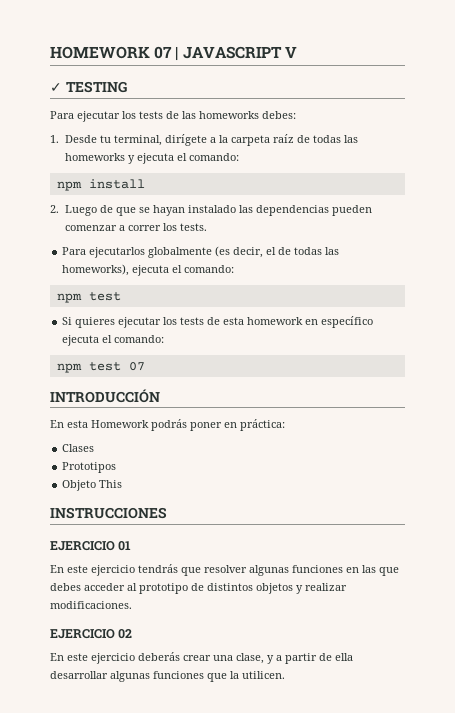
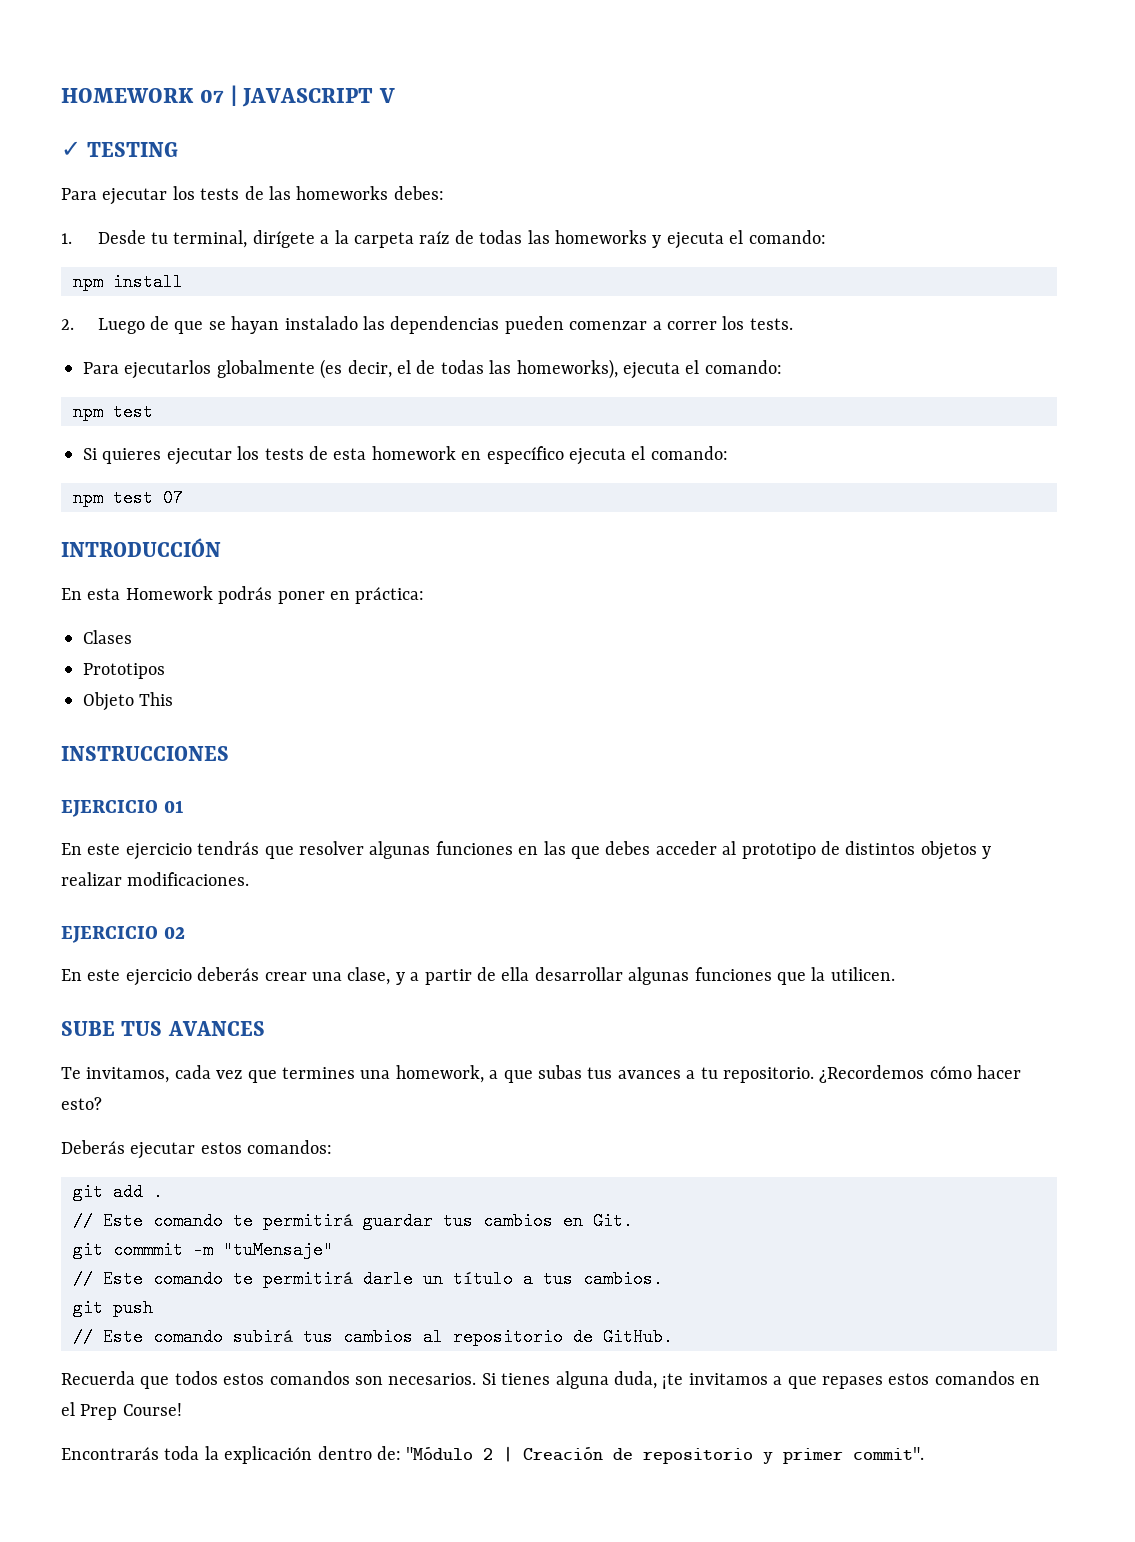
(285, 675) none -> [61,1021,265,1036] [61,1065,1022,1083] [61,1097,102,1110] [61,1140,333,1159] [73,1183,163,1201] [73,1212,633,1230] [73,1241,333,1259] [73,1270,663,1288] [73,1299,153,1317] [73,1328,673,1346] [61,1371,1041,1389] [61,1402,182,1420] [61,1446,925,1464] // SUBE TUS AVANCES // Te invitamos, cada vez que termines una homework, a que subas tus avances a tu repositorio. ¿Recordemos cómo hacer esto? // Deberás ejecutar estos comandos: // git add . // // Este comando te permitirá guardar tus cambios en Git. // git commmit -m "tuMensaje" // // Este comando te permitirá darle un título a tus cambios. // git push // // Este comando subirá tus cambios al repositorio de GitHub. // Recuerda que todos estos comandos son necesarios. Si tienes alguna duda, ¡te invitamos a que repases estos comandos en el Prep Course! // Encontrarás toda la explicación dentro de: "Módulo 2 | Creación de repositorio y primer commit".

